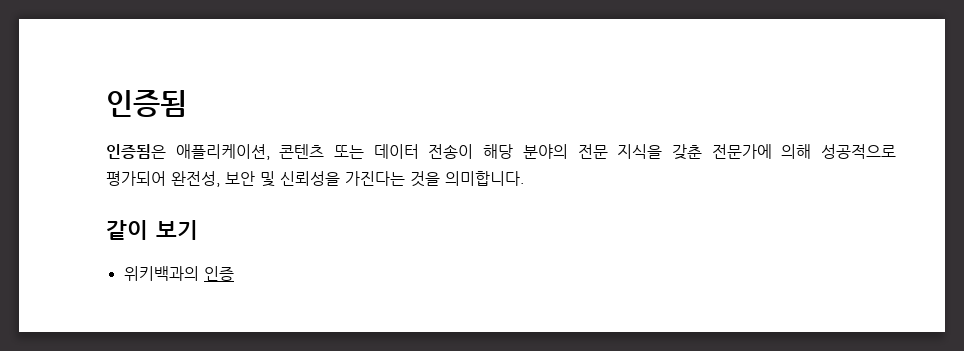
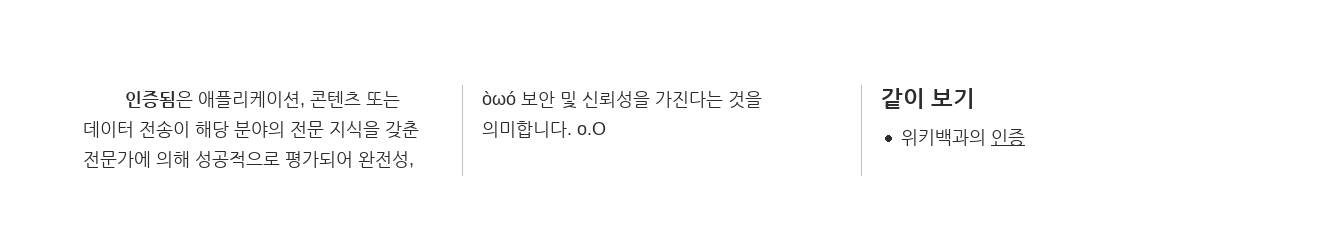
[106,90,187,117] 인증됨 // -> (124, 99) none
(220, 179) none -> [482,91,516,105] òωó
(524, 178) none -> [577,122,606,135] o.O

